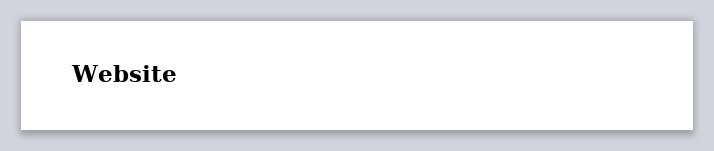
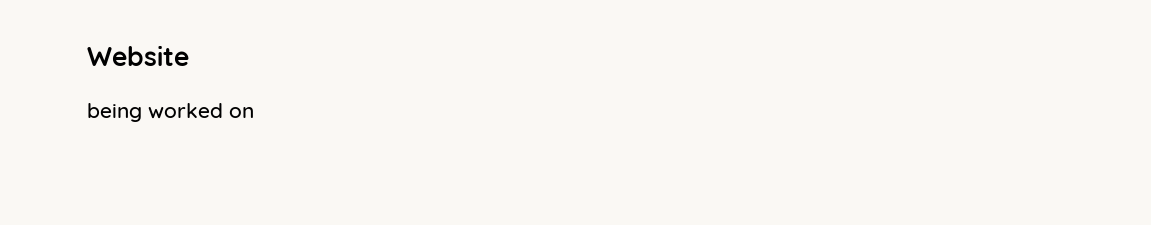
(177, 73) none -> [87,103,254,122] // being worked on

